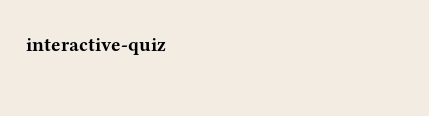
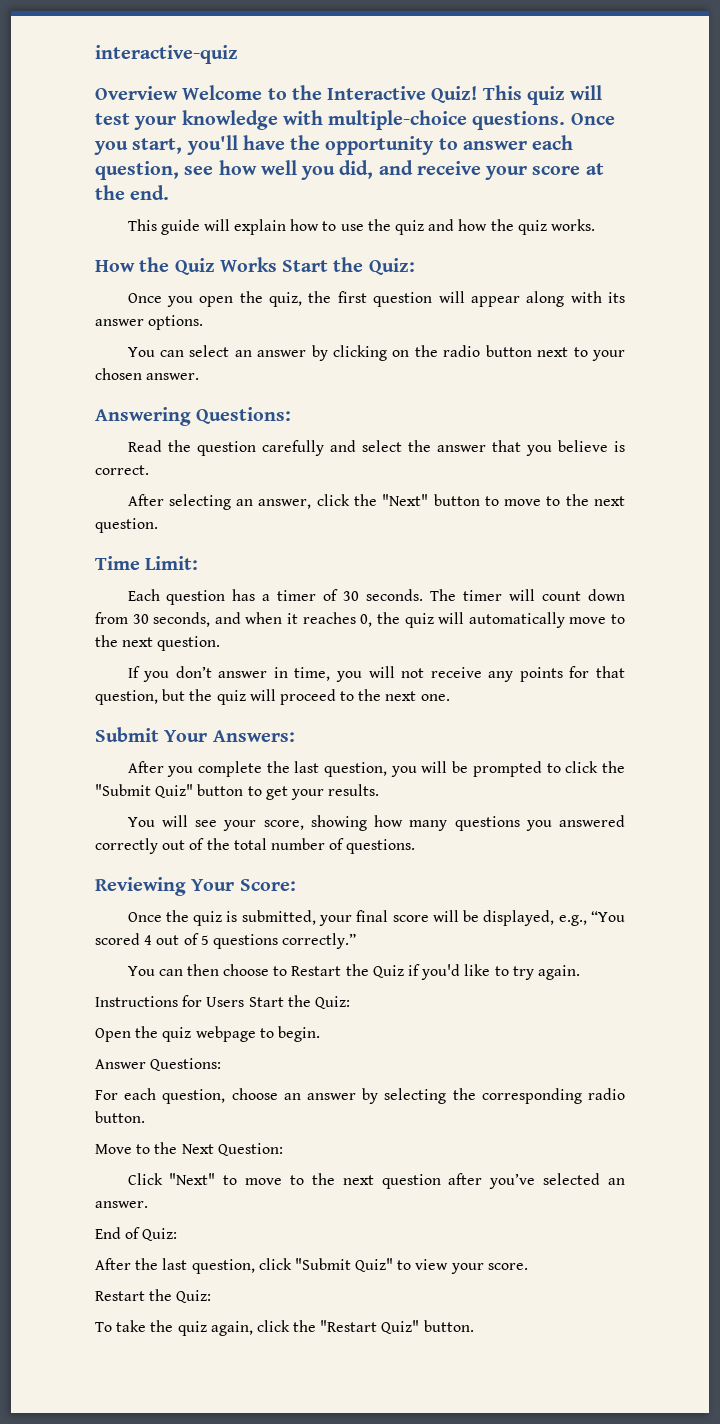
(166, 46) none -> [95,85,603,105] [95,110,615,130] [94,135,574,155] [95,160,604,180] [95,185,170,200] [127,219,595,235] [95,257,415,275] [127,291,625,307] [95,315,204,330] [127,345,625,361] [95,368,200,380] [95,407,292,426] [127,440,626,456] [95,465,149,475] [127,494,625,510] [95,518,158,533] [95,556,199,570] [127,589,625,605] [95,612,626,628] [95,635,221,651] [127,666,625,682] [95,689,450,705] [95,727,295,742] [127,761,625,777] [95,784,380,800] [127,815,625,831] [95,838,416,854] [95,877,296,896] [127,910,625,926] [95,933,357,949] [127,964,580,980] [95,995,350,1009] [95,1026,320,1042] [95,1058,222,1071] [95,1088,625,1104] [95,1111,145,1123] [95,1142,283,1156] [127,1173,625,1189] [95,1201,148,1208] [95,1227,178,1241] [95,1258,528,1274] [95,1289,212,1303] [95,1320,474,1336] // Overview Welcome to the Interactive Quiz! This quiz will test your knowledge with multiple-choice questions. Once you start, you'll have the opportunity to answer each question, see how well you did, and receive your score at the end. // This guide will explain how to use the quiz and how the quiz works. // How the Quiz Works Start the Quiz: // Once you open the quiz, the first question will appear along with its answer options. // You can select an answer by clicking on the radio button next to your chosen answer. // Answering Questions: // Read the question carefully and select the answer that you believe is correct. // After selecting an answer, click the "Next" button to move to the next question. // Time Limit: // Each question has a timer of 30 seconds. The timer will count down from 30 seconds, and when it reaches 0, the quiz will automatically move to the next question. // If you don’t answer in time, you will not receive any points for that question, but the quiz will proceed to the next one. // Submit Your Answers: // After you complete the last question, you will be prompted to click the "Submit Quiz" button to get your results. // You will see your score, showing how many questions you answered correctly out of the total number of questions. // Reviewing Your Score: // Once the quiz is submitted, your final score will be displayed, e.g., “You scored 4 out of 5 questions correctly.” // You can then choose to Restart the Quiz if you'd like to try again. // Instructions for Users Start the Quiz: // Open the quiz webpage to begin. // Answer Questions: // For each question, choose an answer by selecting the corresponding radio button. // Move to the Next Question: // Click "Next" to move to the next question after you’ve selected an answer. // End of Quiz: // After the last question, click "Submit Quiz" to view your score. // Restart the Quiz: // To take the quiz again, click the "Restart Quiz" button.

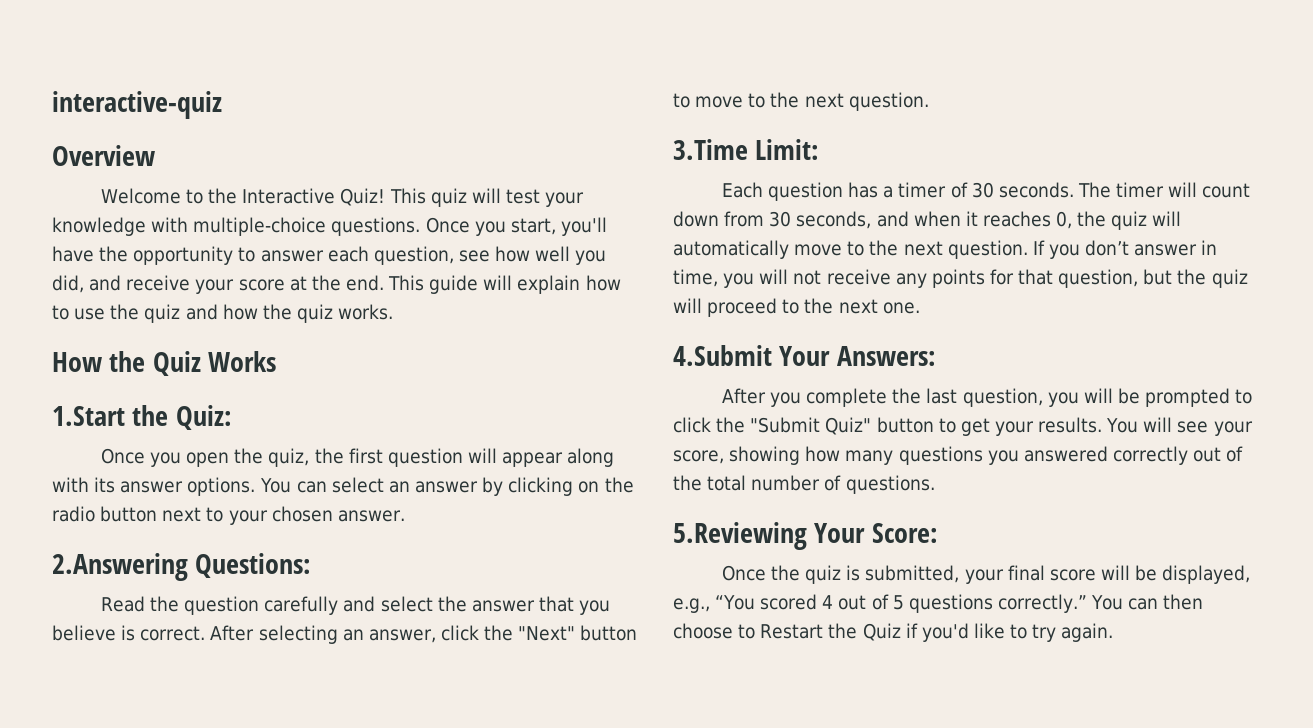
(178, 93) none -> (155, 155) //
(170, 192) // -> (384, 283) none
[282,260,329,272] Start -> [52,406,125,426] // 1.Start
(204, 322) // -> (256, 486) none
[95,407,191,426] Answering -> [52,553,188,581] 2.Answering
(149, 470) // -> (206, 633) none
[95,556,140,570] Time -> [673,139,748,160] 3.Time
(221, 643) // -> (1028, 249) none
[95,727,159,742] Submit -> [673,345,772,366] 4.Submit
(380, 790) // -> (1103, 425) none
[95,877,186,896] Reviewing -> [673,522,807,550] 5.Reviewing
(357, 941) // -> (1088, 603) none
[95,995,350,1009] [95,1026,320,1042] [95,1058,222,1071] [95,1088,625,1104] [95,1111,145,1123] [95,1142,283,1156] [127,1173,625,1189] [95,1201,148,1208] [95,1227,178,1241] [95,1258,528,1274] [95,1289,212,1303] [95,1320,474,1336] // Instructions for Users Start the Quiz: // Open the quiz webpage to begin. // Answer Questions: // For each question, choose an answer by selecting the corresponding radio button. // Move to the Next Question: // Click "Next" to move to the next question after you’ve selected an answer. // End of Quiz: // After the last question, click "Submit Quiz" to view your score. // Restart the Quiz: // To take the quiz again, click the "Restart Quiz" button. -> (1114, 632) none

